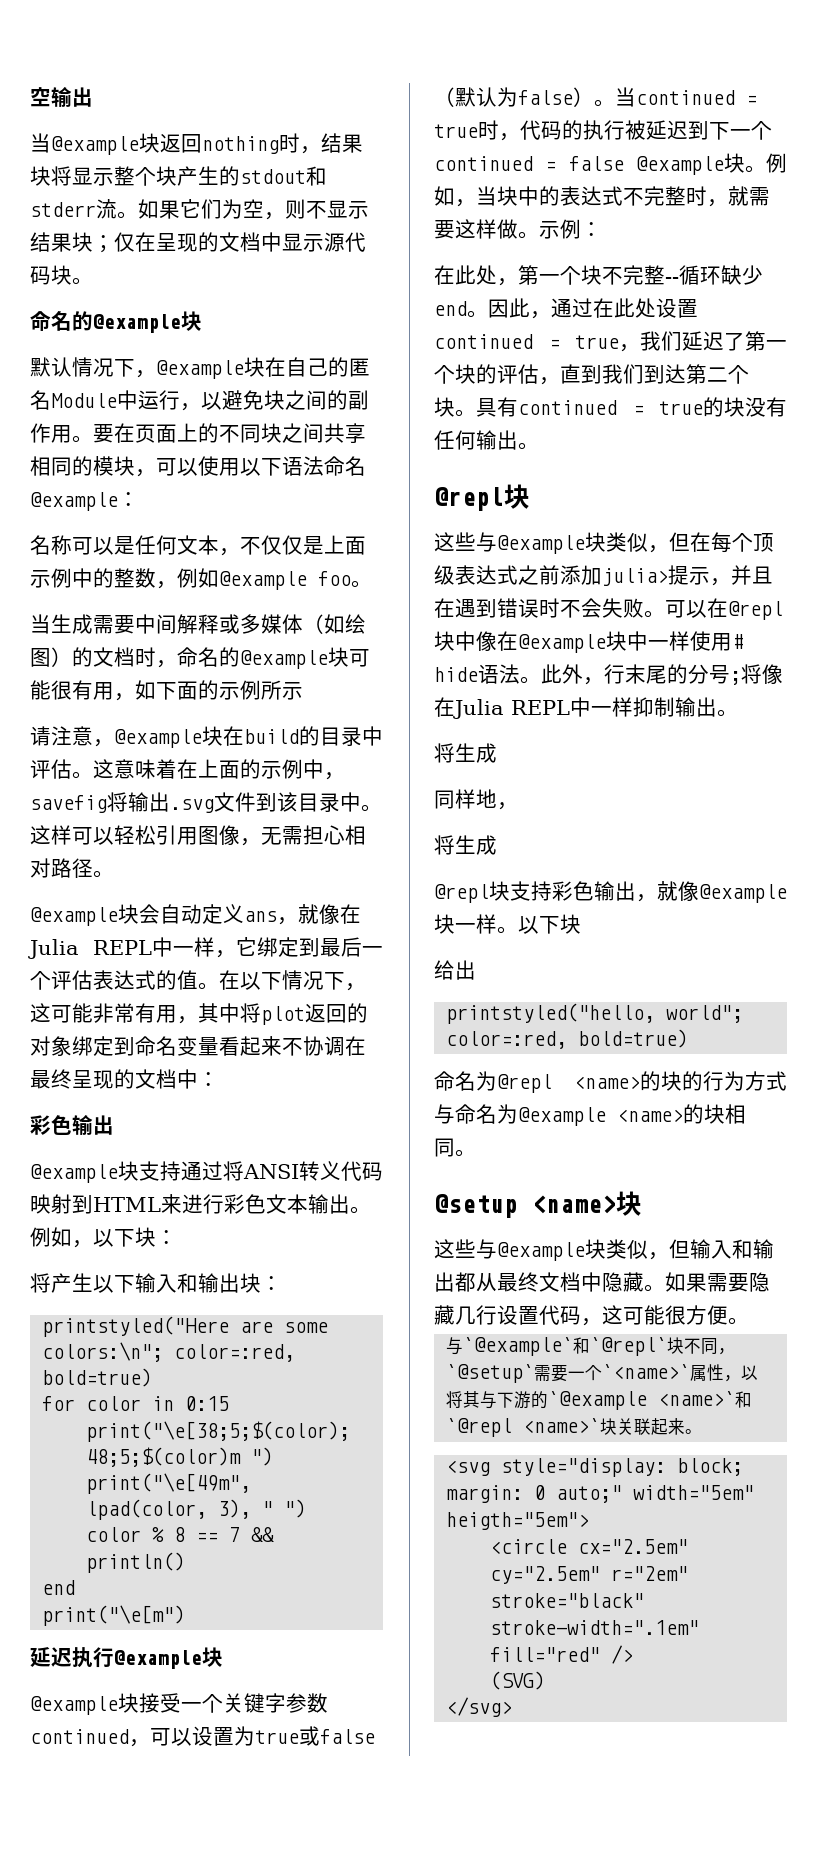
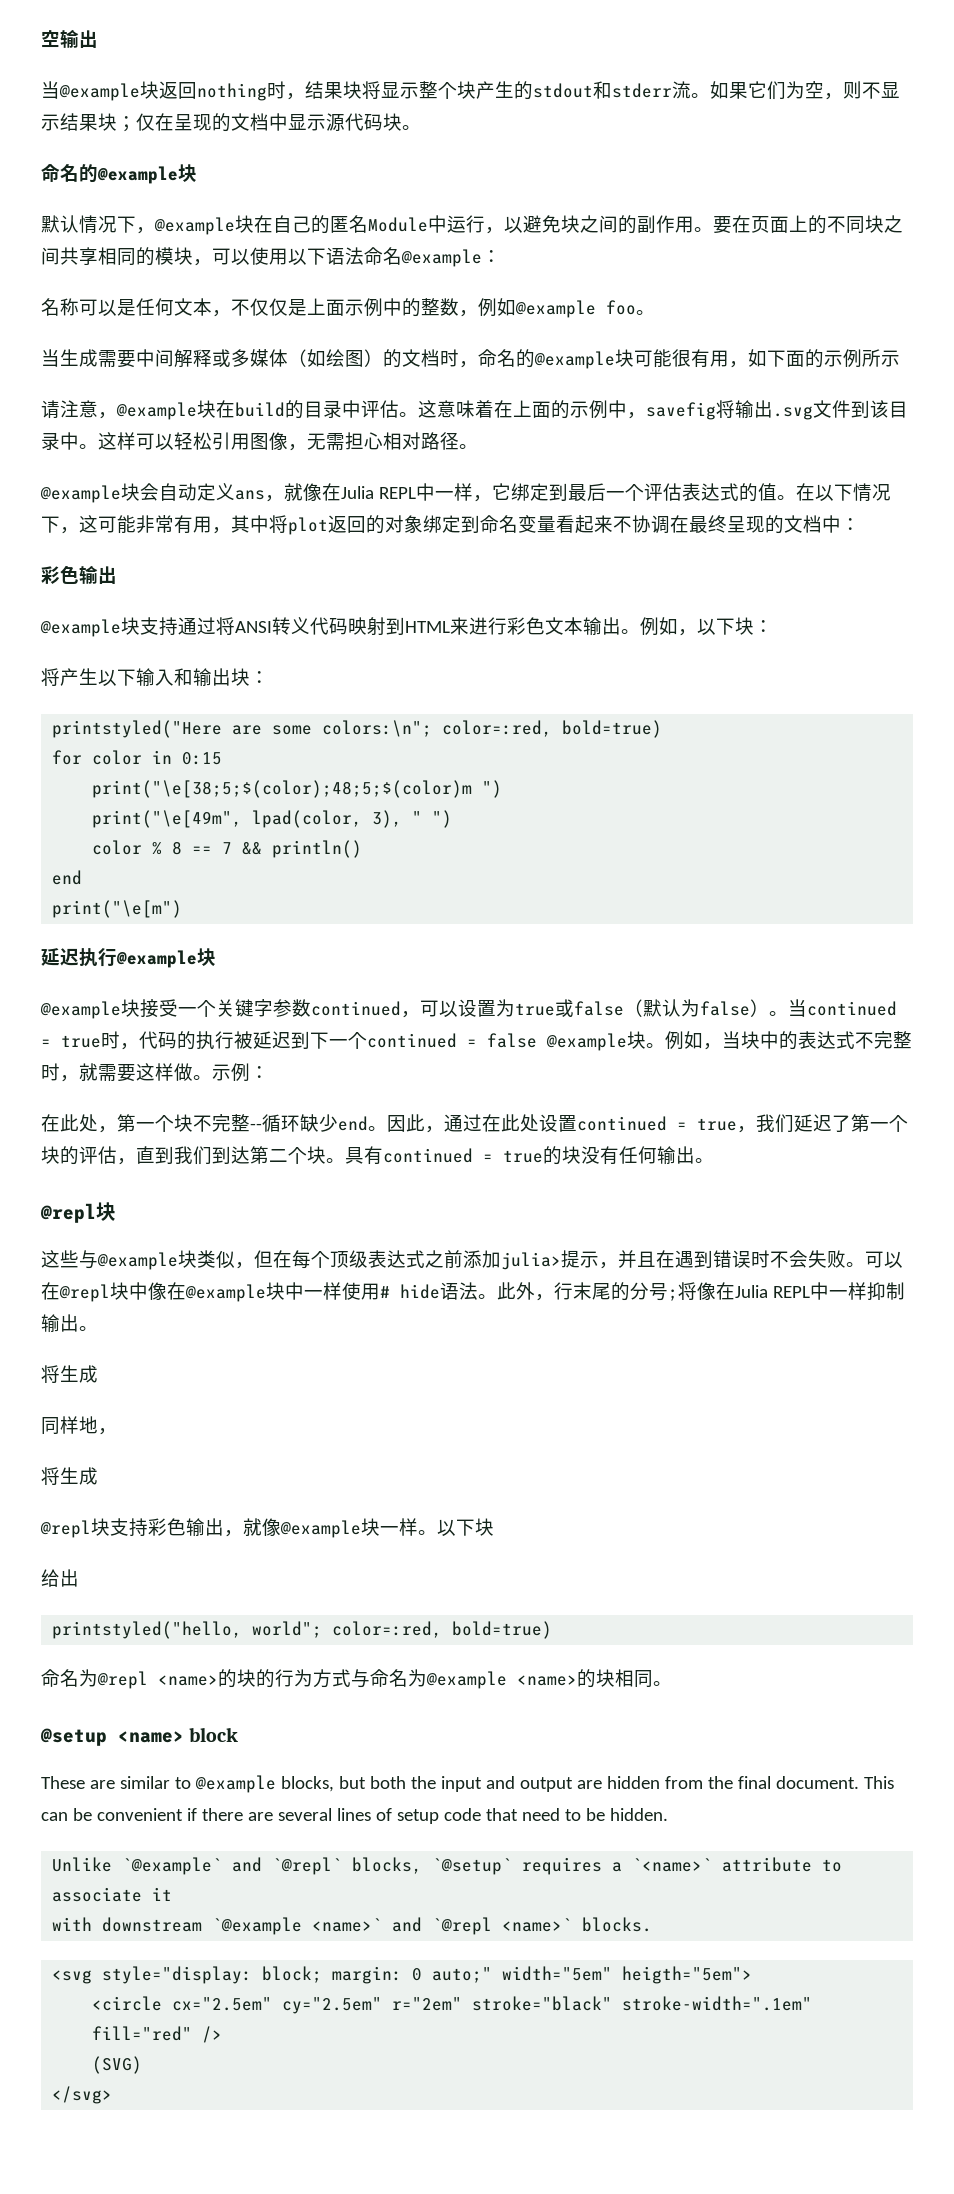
[616,1191,642,1216] [434,1239,774,1261] [434,1272,770,1292] [434,1305,749,1326] [446,1337,736,1356] [446,1364,759,1383] [446,1391,549,1409] 块 // 这些与@example块类似，但输入和输出都从最终文档中隐藏。如果需要隐藏几行设置代码，这可能很方便。 // 与`@example`和`@repl`块不同，`@setup`需要一个`<name>`属性，以将其与下游的 -> [189,1727,239,1742] [41,1775,894,1793] [41,1808,668,1824] [52,1857,843,1875] [52,1887,173,1902] [52,1917,203,1932] block // These are similar to @example blocks, but both the input and output are hidden from the final document. This can be convenient if there are several lines of setup code that need to be hidden. // Unlike `@example` and `@repl` blocks, `@setup` requires a `<name>` attribute to associate it // with downstream
[735,1391,753,1408] 和 -> [392,1917,423,1932] and
[600,1418,703,1435] 块关联起来。 -> [582,1917,653,1932] blocks.

